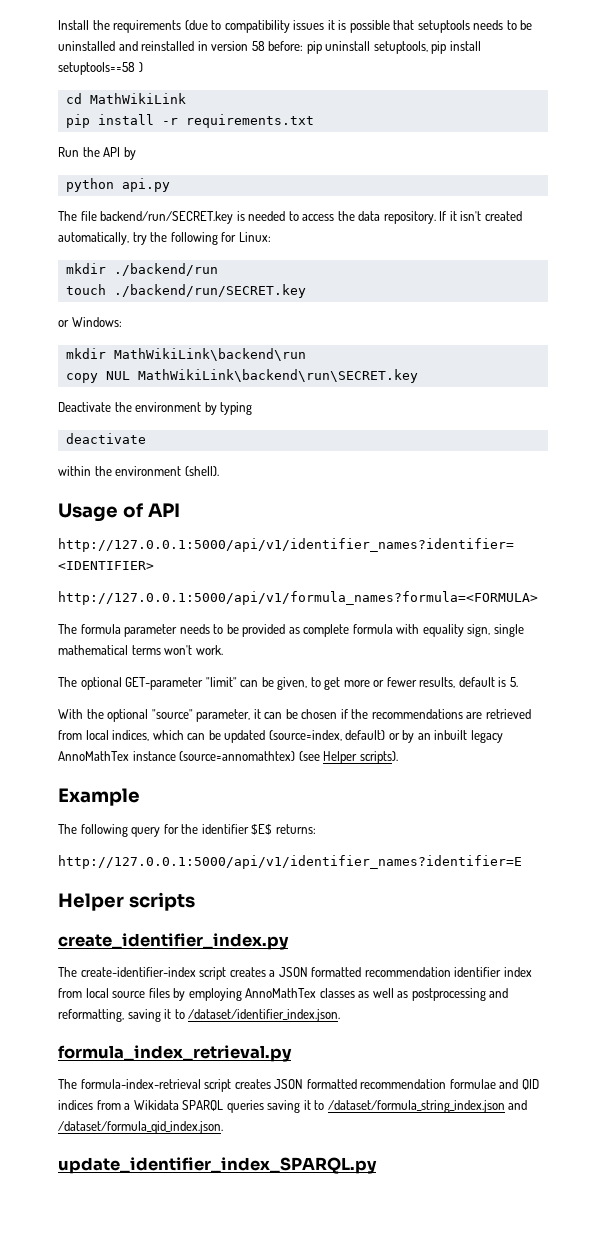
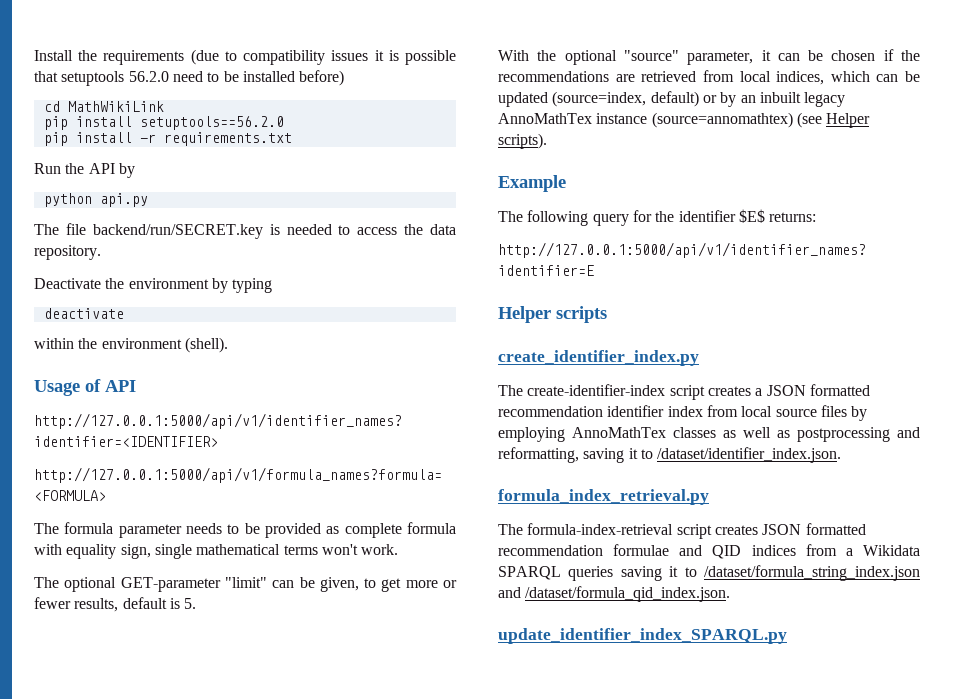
[473,20,533,30] [58,41,481,54] [58,62,143,75] needs to be uninstalled and reinstalled in version 58 before: pip uninstall setuptools, pip install setuptools==58 ) -> [128,70,345,86] 56.2.0 need to be installed before)
(186, 98) none -> [43,116,284,130] // pip install setuptools==56.2.0
[439,211,522,221] [58,232,271,245] [65,263,218,276] [65,284,306,298] [58,317,122,327] [65,348,306,361] [65,369,418,383] If it isn't created automatically, try the following for Linux: // mkdir ./backend/run // touch ./backend/run/SECRET.key // or Windows: // mkdir MathWikiLink\backend\run // copy NUL MathWikiLink\backend\run\SECRET.key -> (101, 252) none

